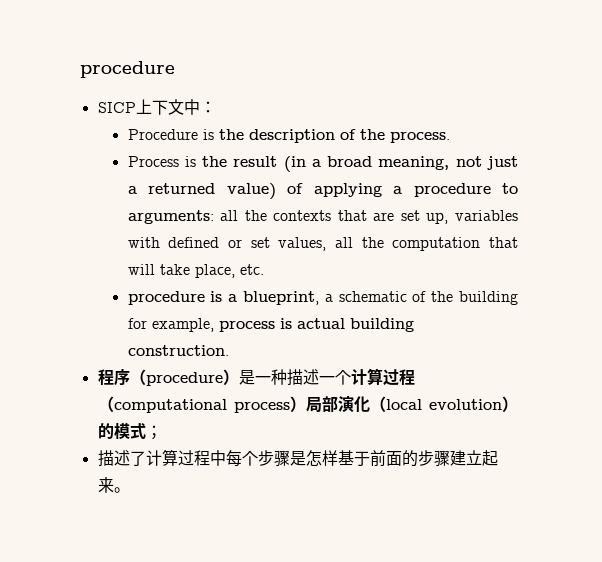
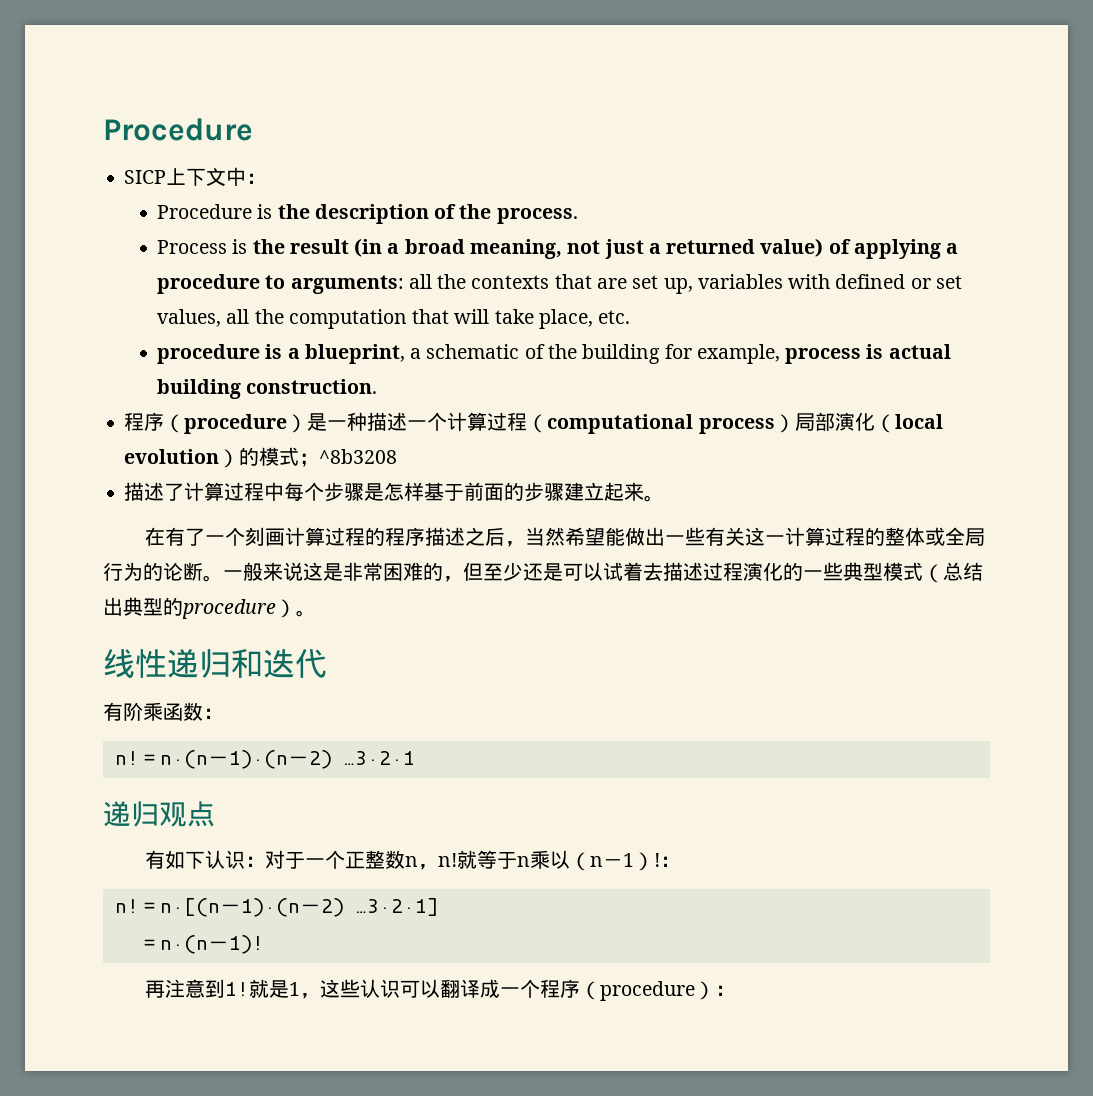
[80,61,175,78] procedure -> [103,118,253,141] Procedure
(162, 432) none -> [319,449,398,464] ^8b3208
(130, 490) none -> [144,527,985,547] [103,562,983,583] [103,597,316,619] [103,649,327,678] [103,702,223,721] [114,750,415,769] [103,801,215,827] [144,850,680,871] [114,898,439,917] [138,935,264,954] [144,979,735,1001] // 在有了一个刻画计算过程的程序描述之后，当然希望能做出一些有关这一计算过程的整体或全局行为的论断。一般来说这是非常困难的，但至少还是可以试着去描述过程演化的一些典型模式（总结出典型的procedure）。 // 线性递归和迭代 // 有阶乘函数： // n!＝n·(n－1)·(n－2) …3·2·1 // 递归观点 // 有如下认识：对于一个正整数n，n!就等于n乘以（n－1）!： // n!＝n·[(n－1)·(n－2) …3·2·1] // ＝n·(n－1)! // 再注意到1!就是1，这些认识可以翻译成一个程序（procedure）：

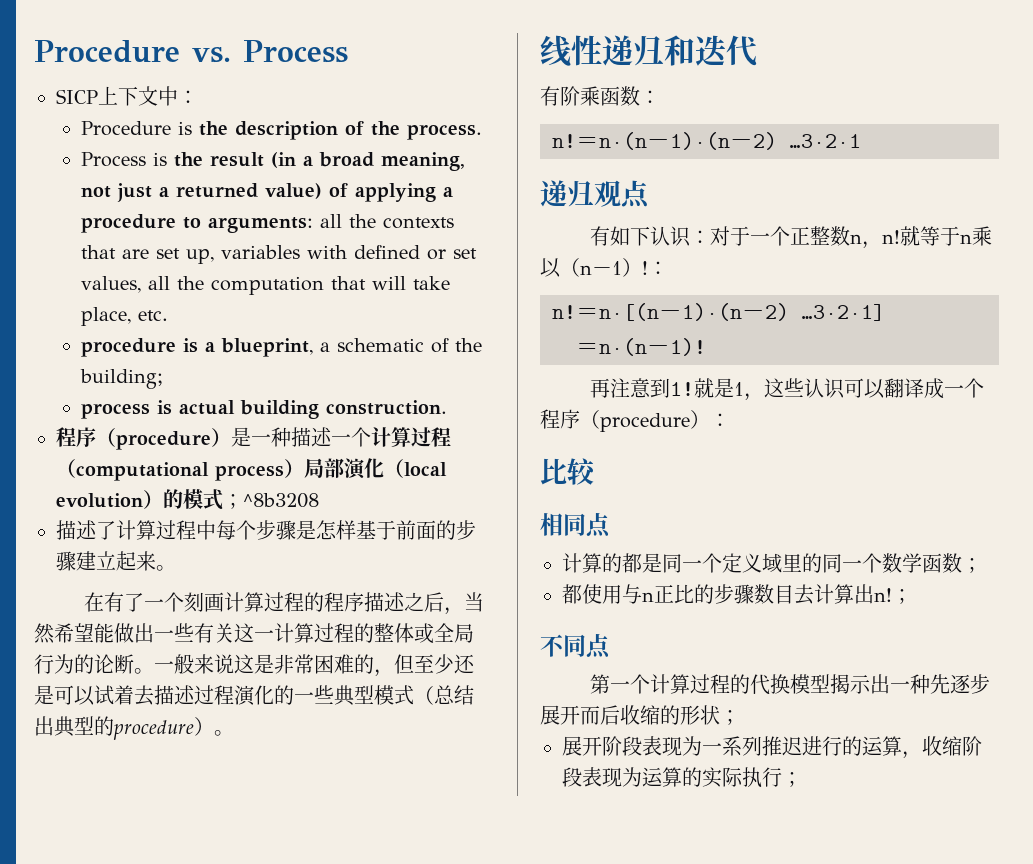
[103,118,253,141] Procedure -> [34,40,348,63] Procedure vs. Process
[582,344,780,364] building for example, -> [79,369,163,389] building; //
(735, 990) none -> [540,458,596,485] [540,512,611,538] [562,553,982,573] [562,584,912,605] [540,633,611,659] [589,674,990,695] [540,705,740,725] [562,736,982,759] [562,767,802,788] // 比较 // 相同点 // 计算的都是同一个定义域里的同一个数学函数； // 都使用与n正比的步骤数目去计算出n!； // 不同点 // 第一个计算过程的代换模型揭示出一种先逐步展开而后收缩的形状； // 展开阶段表现为一系列推迟进行的运算，收缩阶段表现为运算的实际执行；

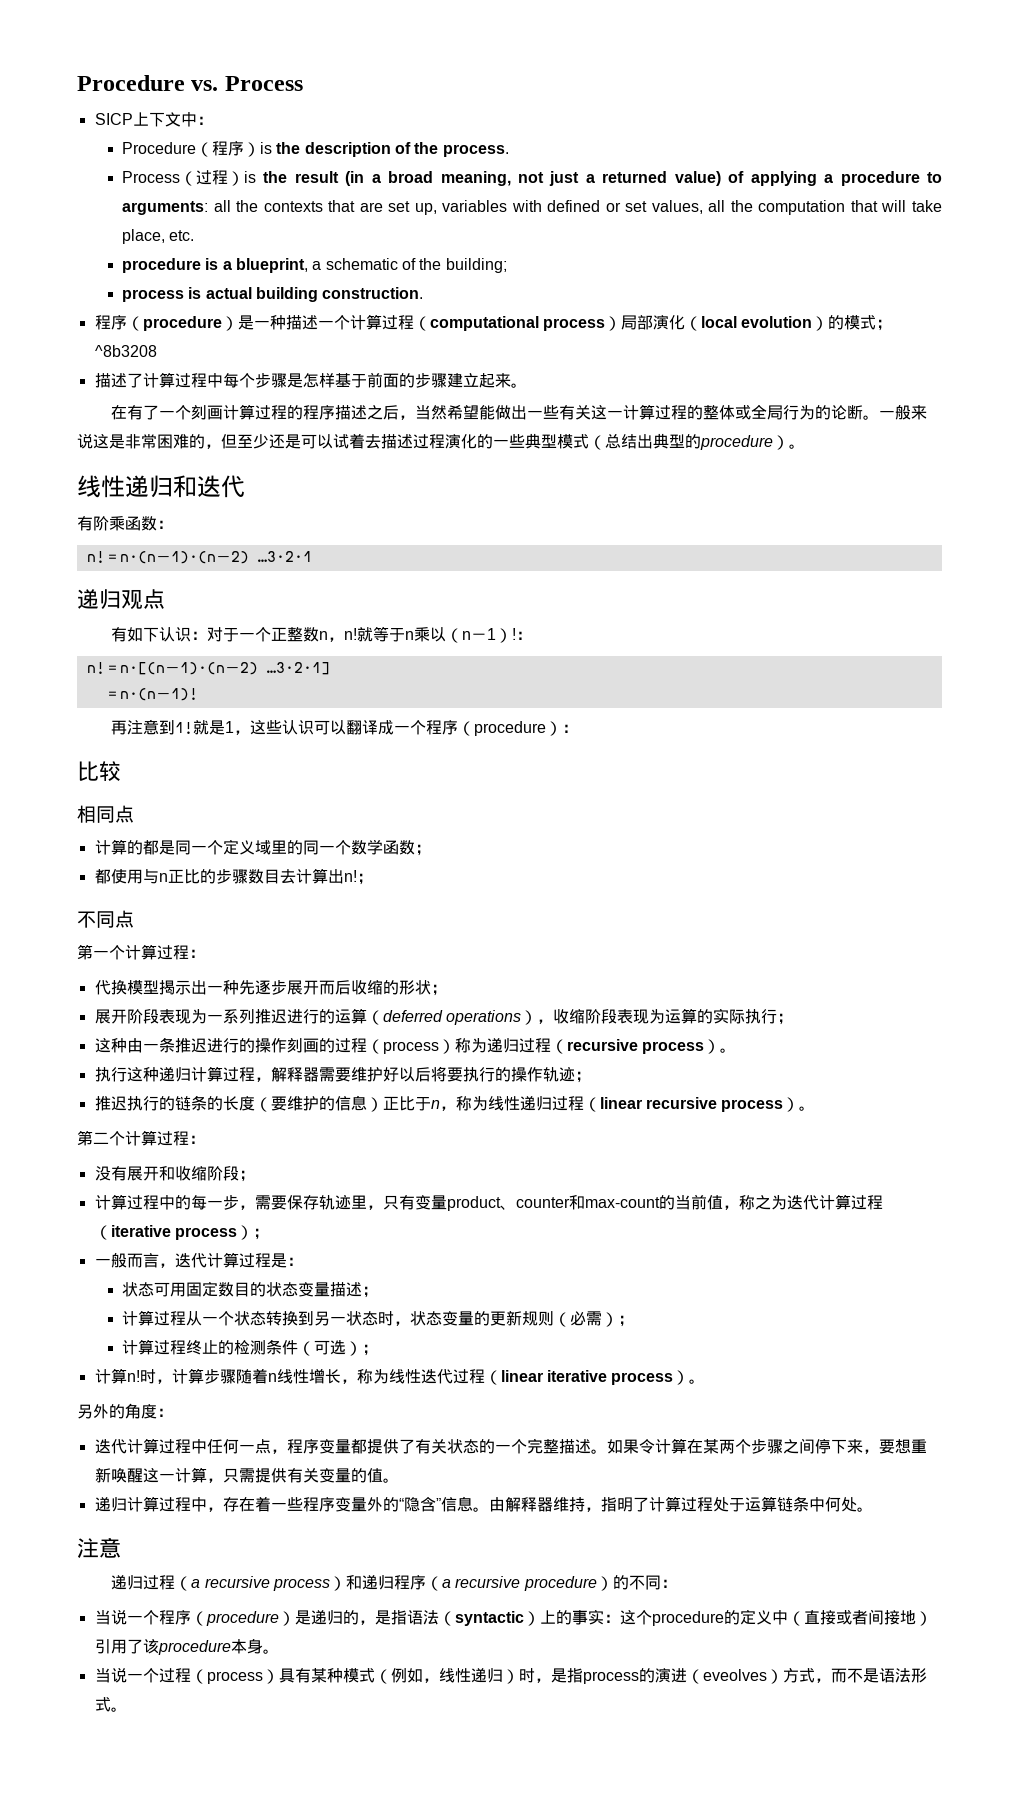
(171, 128) none -> [195,141,260,157] （程序）
(146, 159) none -> [179,170,244,186] （过程）
[729,674,750,694] 的 -> [189,949,205,958] ： //
(902, 746) none -> [366,1010,537,1025] （deferred operations）
(802, 779) none -> [94,1037,736,1054] [94,1066,591,1083] [94,1095,816,1112] [77,1130,205,1146] [94,1166,255,1182] [94,1194,883,1211] [94,1225,269,1240] [94,1252,303,1268] [121,1281,378,1298] [121,1310,634,1327] [121,1339,378,1356] [94,1368,706,1385] [77,1403,173,1419] [94,1438,927,1454] [94,1467,399,1483] [94,1496,873,1512] [77,1537,121,1558] [111,1575,677,1591] [94,1609,932,1626] [94,1638,279,1655] [94,1667,927,1684] [94,1697,127,1712] // 这种由一条推迟进行的操作刻画的过程（process）称为递归过程（recursive process）。 // 执行这种递归计算过程，解释器需要维护好以后将要执行的操作轨迹； // 推迟执行的链条的长度（要维护的信息）正比于n，称为线性递归过程（linear recursive process）。 // 第二个计算过程： // 没有展开和收缩阶段； // 计算过程中的每一步，需要保存轨迹里，只有变量product、counter和max-count的当前值，称之为迭代计算过程（iterative process）； // 一般而言，迭代计算过程是： // 状态可用固定数目的状态变量描述； // 计算过程从一个状态转换到另一状态时，状态变量的更新规则（必需）； // 计算过程终止的检测条件（可选）； // 计算n!时，计算步骤随着n线性增长，称为线性迭代过程（linear iterative process）。 // 另外的角度： // 迭代计算过程中任何一点，程序变量都提供了有关状态的一个完整描述。如果令计算在某两个步骤之间停下来，要想重新唤醒这一计算，只需提供有关变量的值。 // 递归计算过程中，存在着一些程序变量外的“隐含”信息。由解释器维持，指明了计算过程处于运算链条中何处。 // 注意 // 递归过程（a recursive process）和递归程序（a recursive procedure）的不同： // 当说一个程序（procedure）是递归的，是指语法（syntactic）上的事实：这个procedure的定义中（直接或者间接地）引用了该procedure本身。 // 当说一个过程（process）具有某种模式（例如，线性递归）时，是指process的演进（eveolves）方式，而不是语法形式。

